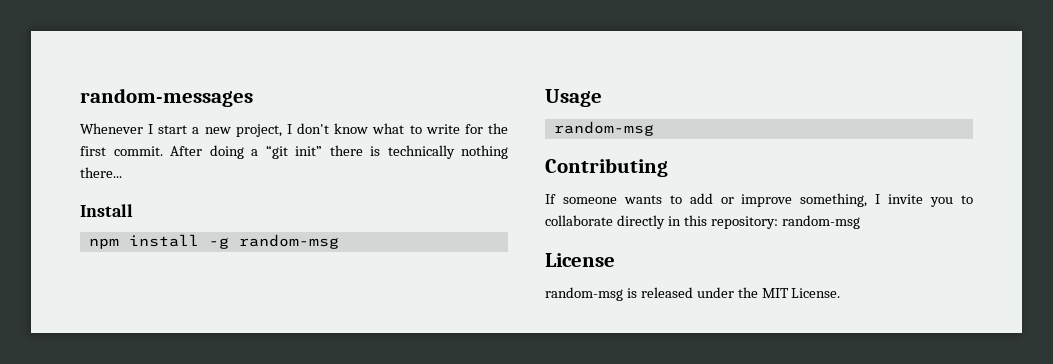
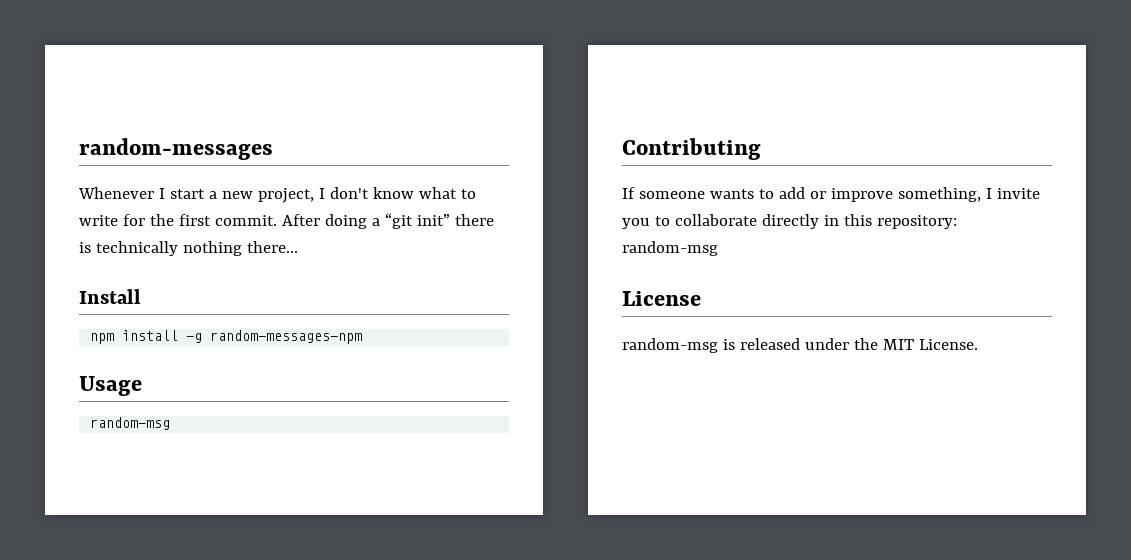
[238,234,339,249] random-msg -> [210,330,363,344] random-messages-npm

